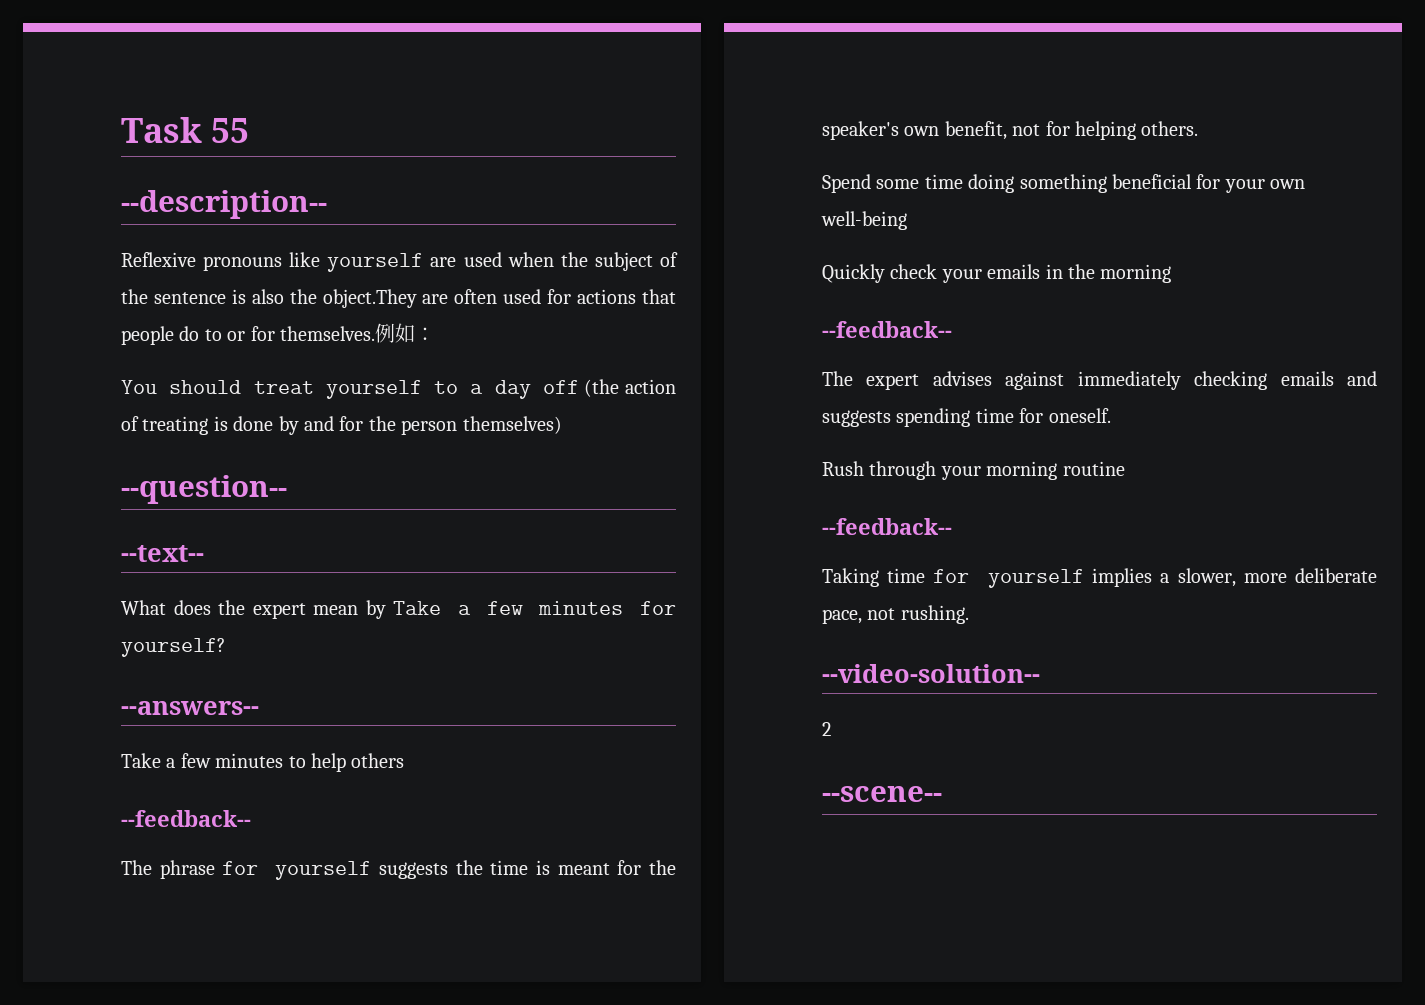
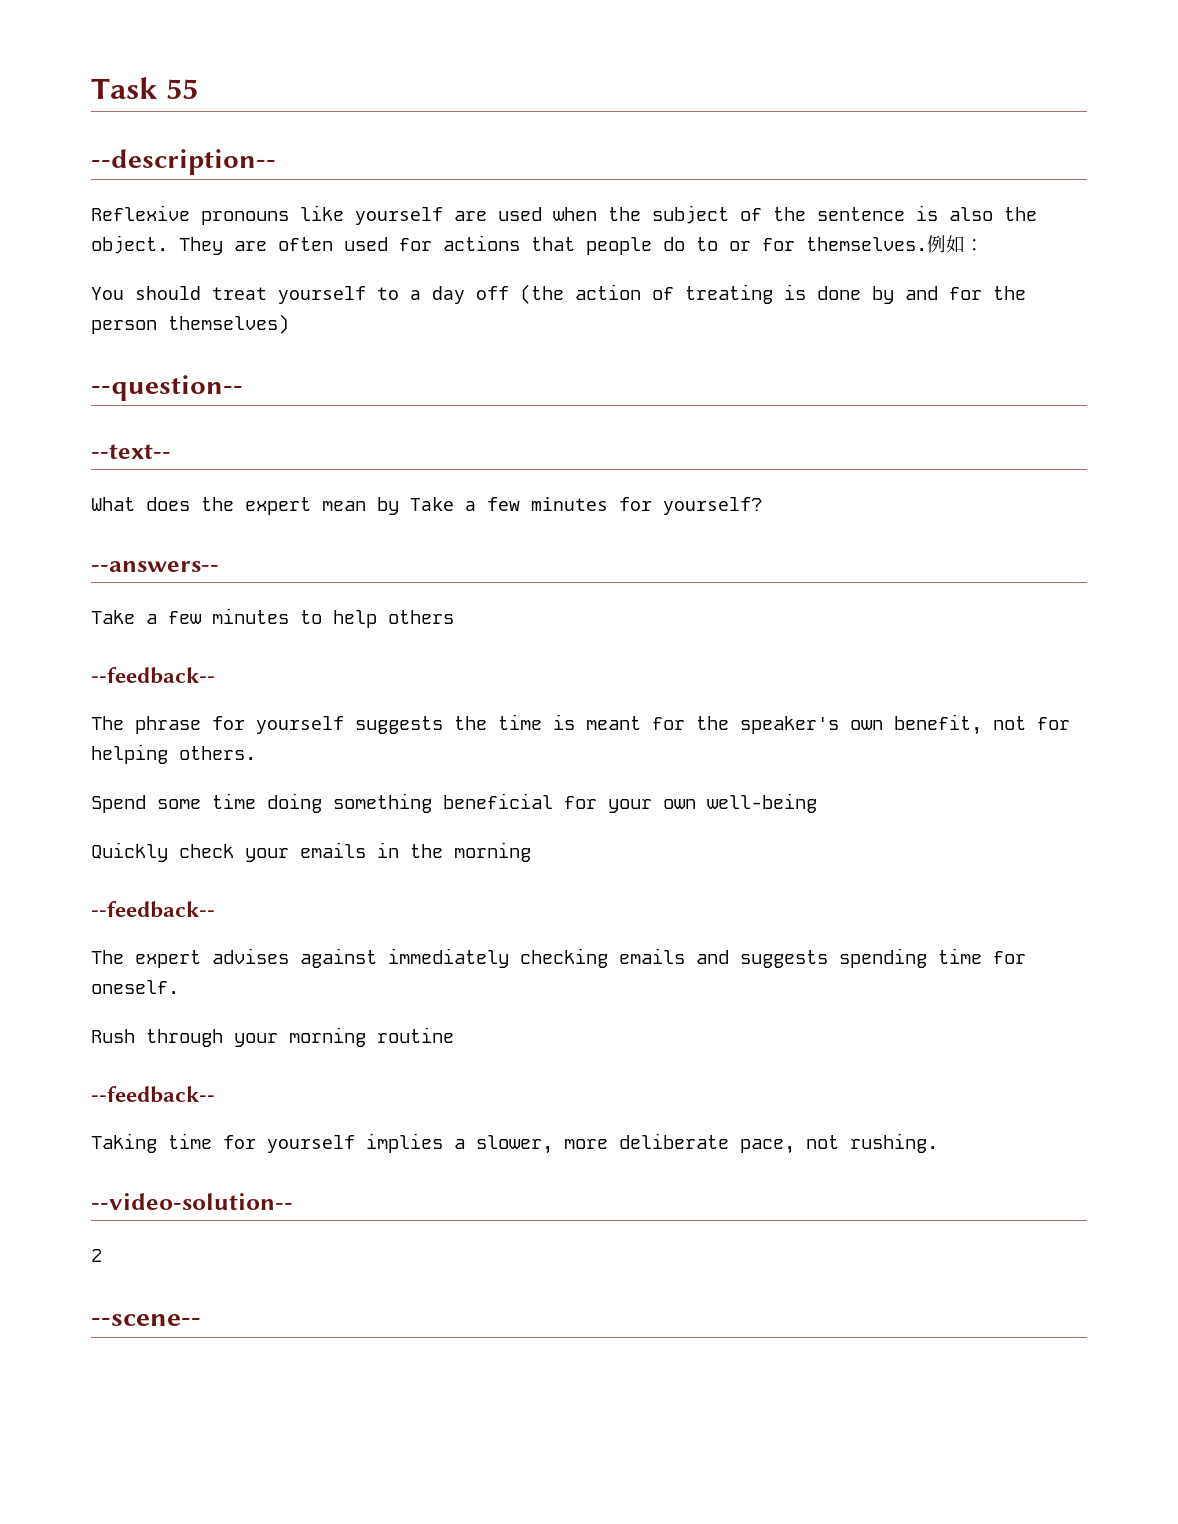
[322,289,417,308] object.They -> [91,235,223,255] object. They

